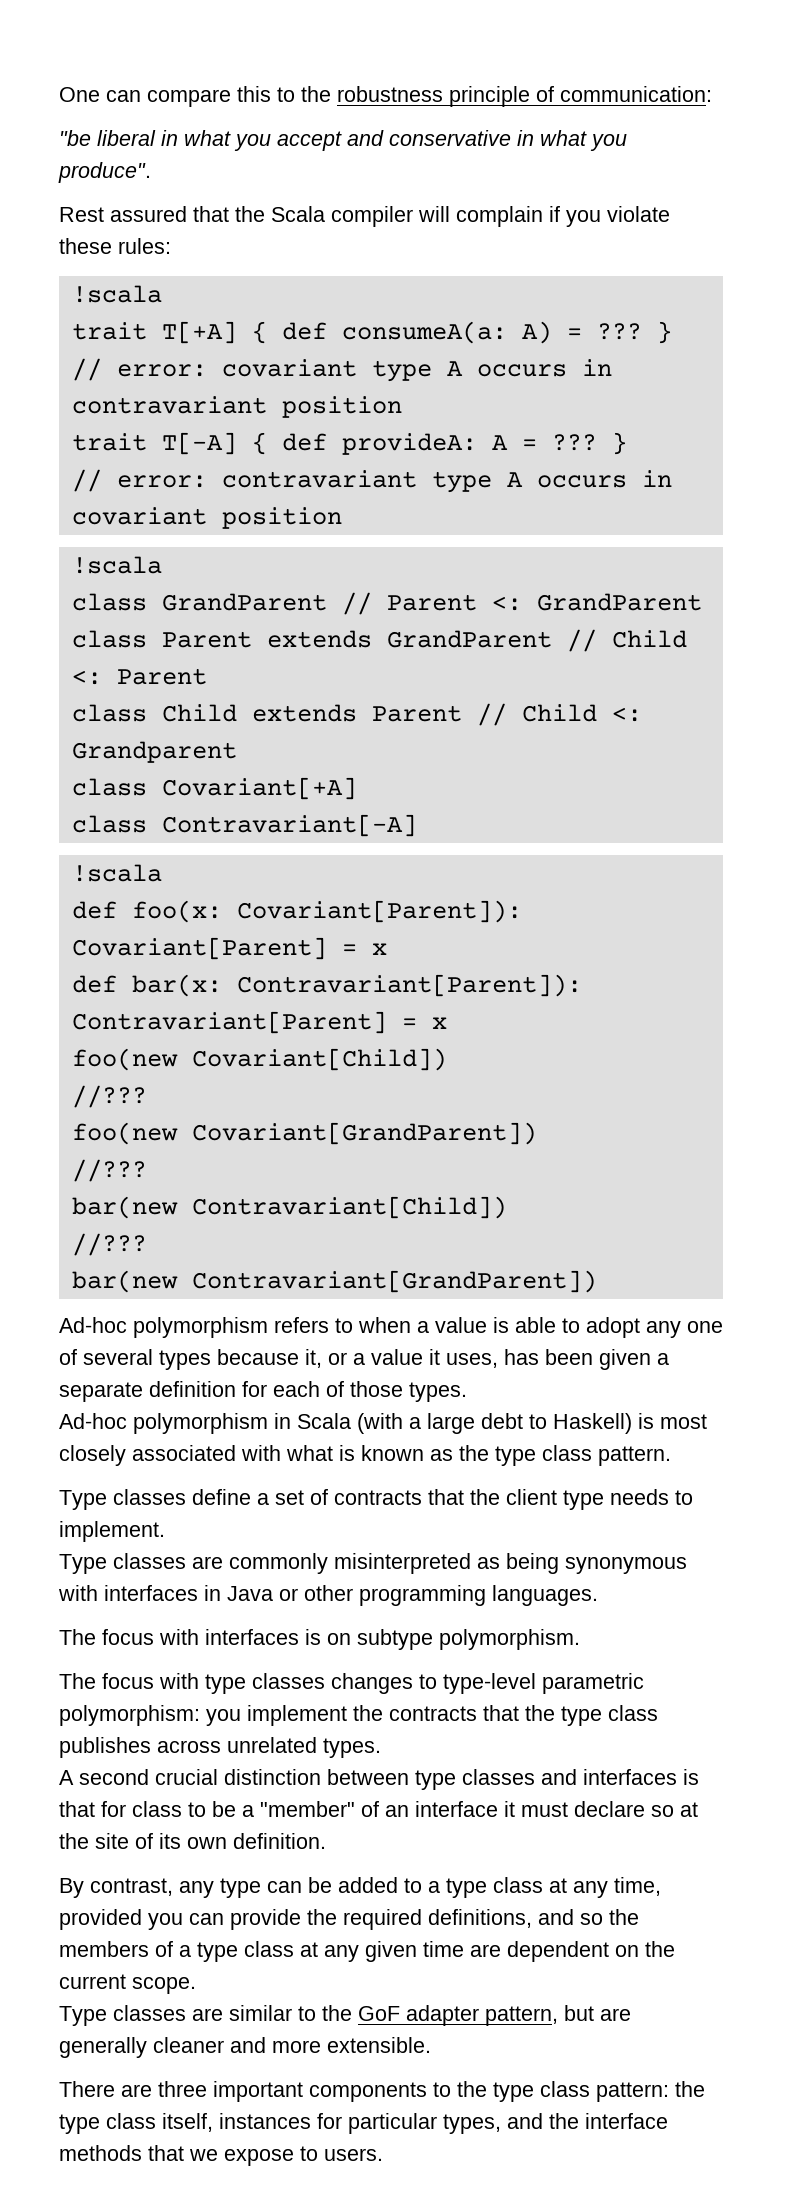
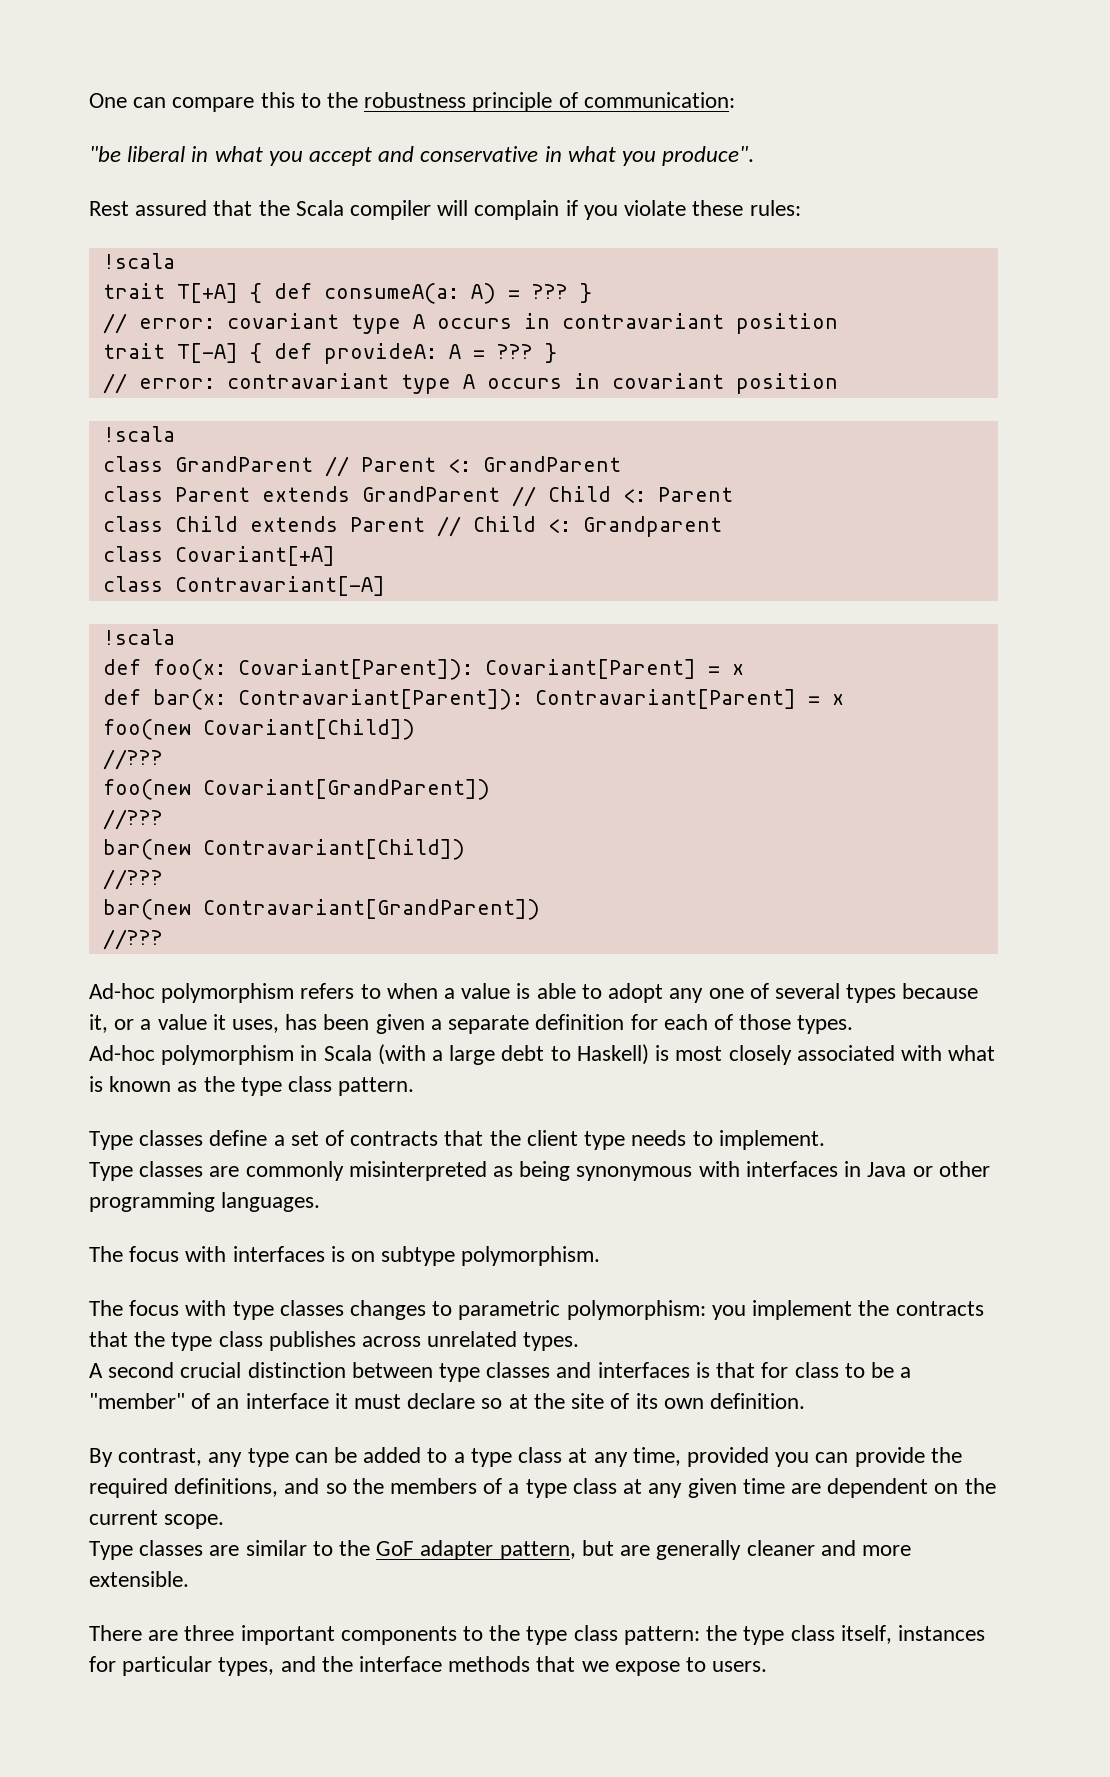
(597, 1281) none -> [102,929,163,950] // //???
[443,1673,536,1694] type-level -> (453, 1308) none

